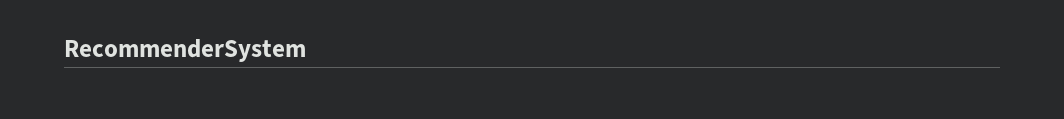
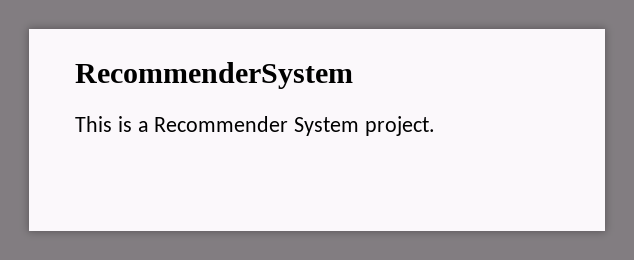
(306, 50) none -> [75,116,436,136] // This is a Recommender System project.

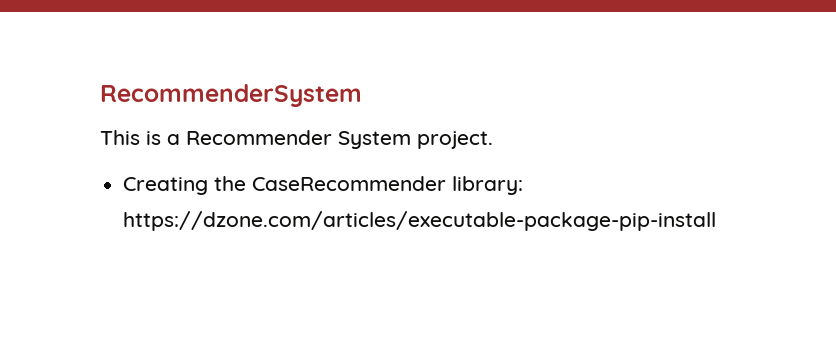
(436, 126) none -> [123,176,524,195] [123,211,717,231] // Creating the CaseRecommender library: https://dzone.com/articles/executable-package-pip-install

